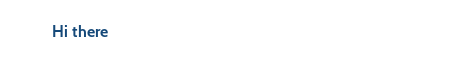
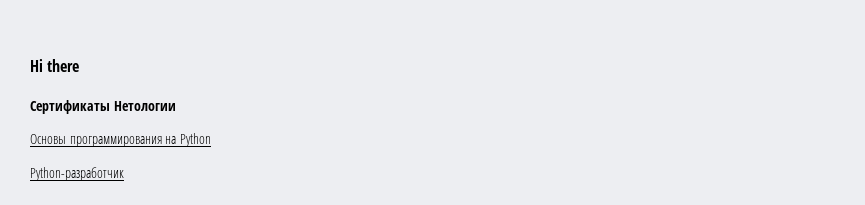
(109, 31) none -> [30,100,176,114] [30,133,211,147] [30,167,124,181] // Сертификаты Нетологии // Основы программирования на Python // Python-разработчик

